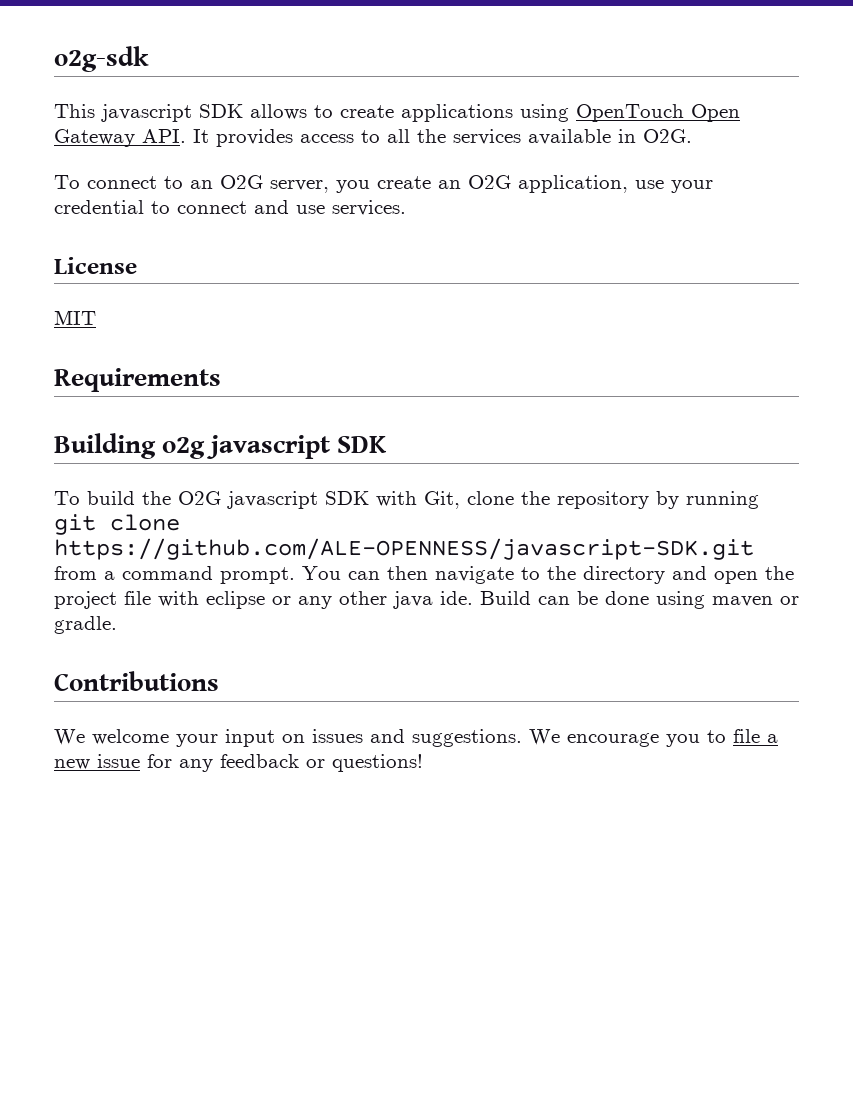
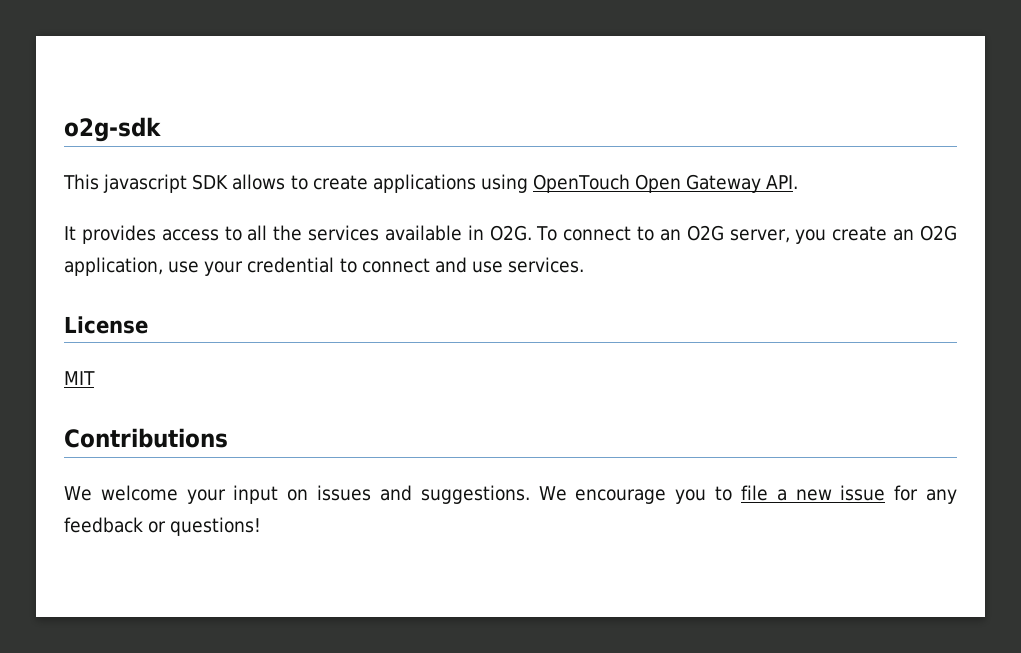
(186, 136) none -> (799, 182) //
(692, 136) // -> (532, 233) none
[54,368,221,392] [54,433,388,459] [54,491,759,509] [54,514,180,535] [54,538,754,560] [54,566,794,584] [54,591,799,609] [54,616,117,634] // Requirements // Building o2g javascript SDK // To build the O2G javascript SDK with Git, clone the repository by running git clone https://github.com/ALE-OPENNESS/javascript-SDK.git from a command prompt. You can then navigate to the directory and open the project file with eclipse or any other java ide. Build can be done using maven or gradle. -> (95, 378) none

